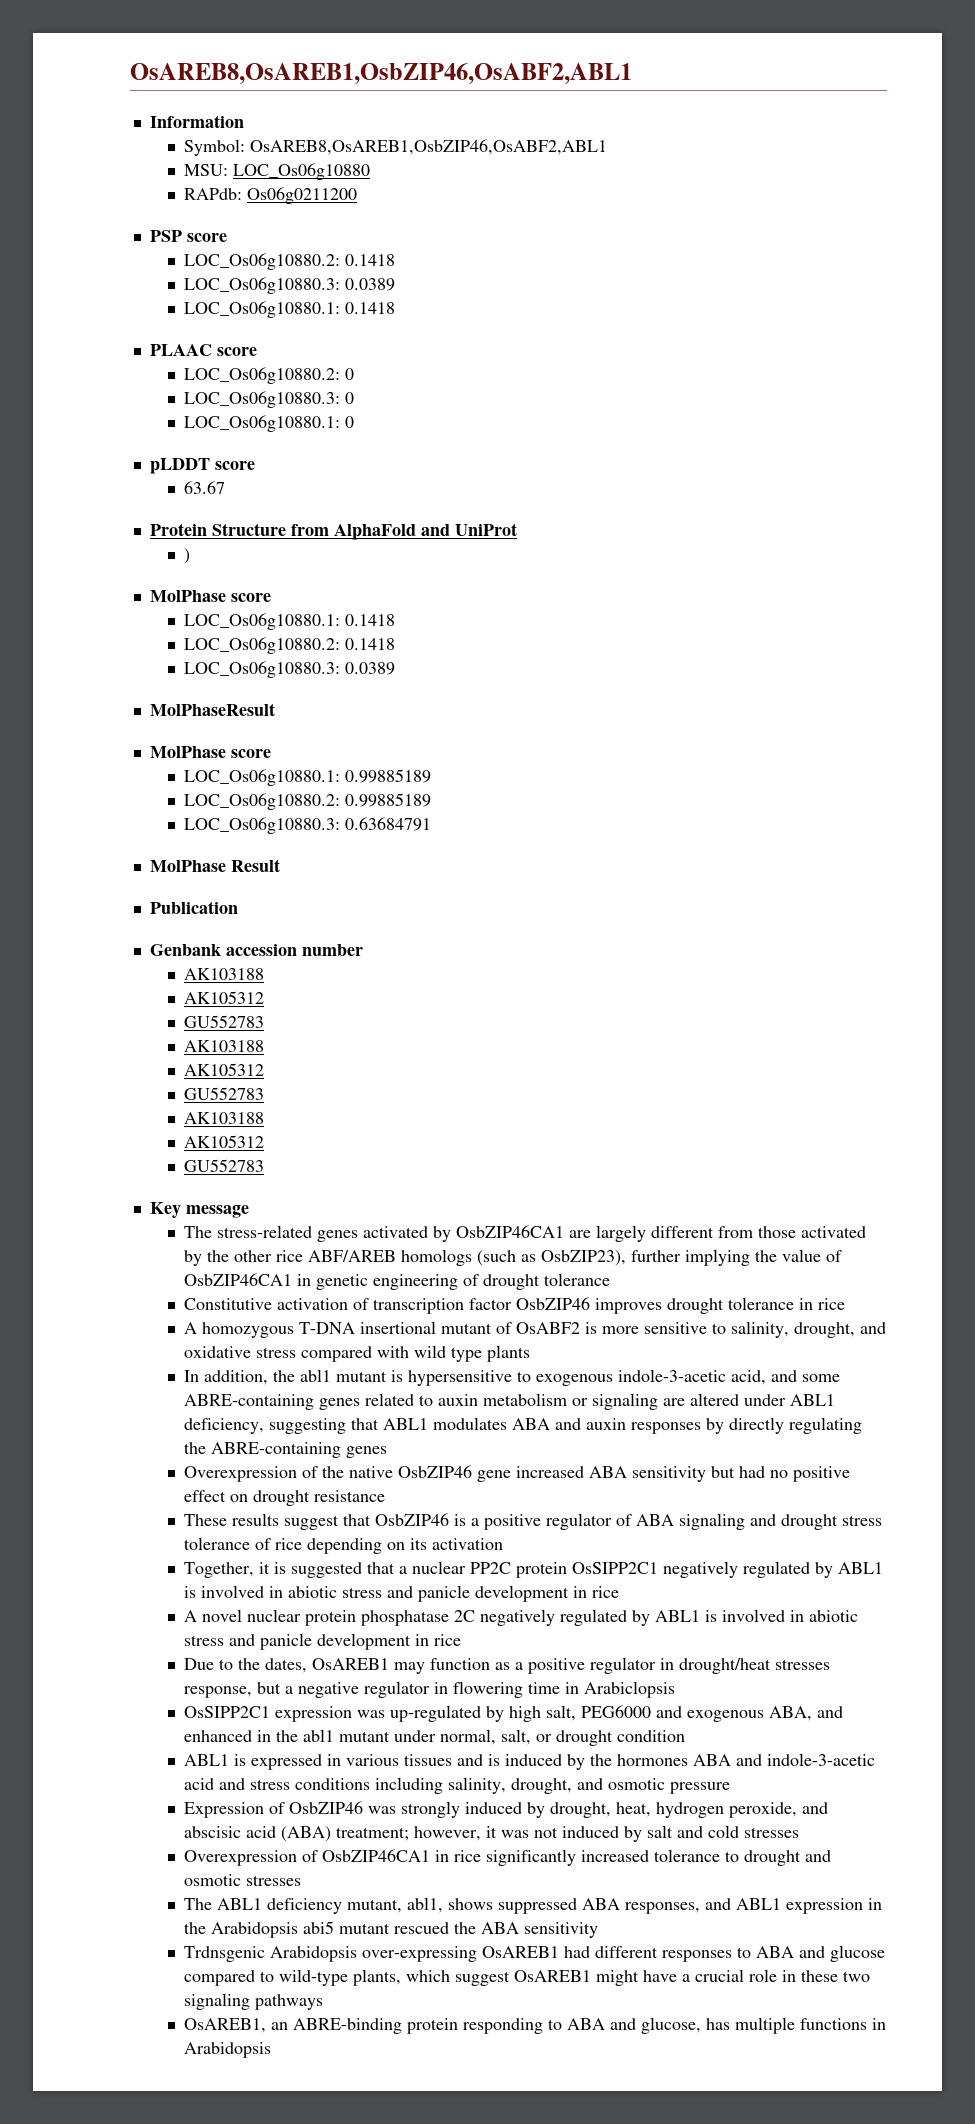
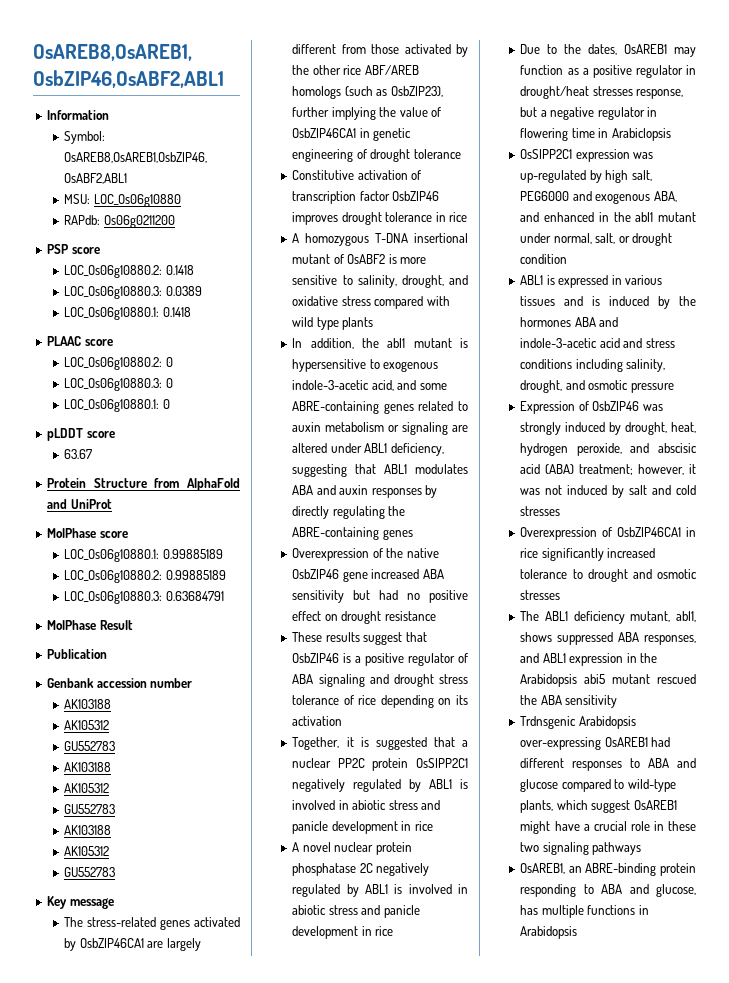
[184,548,191,564] [149,590,271,602] [184,613,396,630] [184,637,396,654] [184,661,396,678] [149,703,275,716] // ) // MolPhase score // LOC_Os06g10880.1: 0.1418 // LOC_Os06g10880.2: 0.1418 // LOC_Os06g10880.3: 0.0389 // MolPhaseResult -> (112, 504) none

